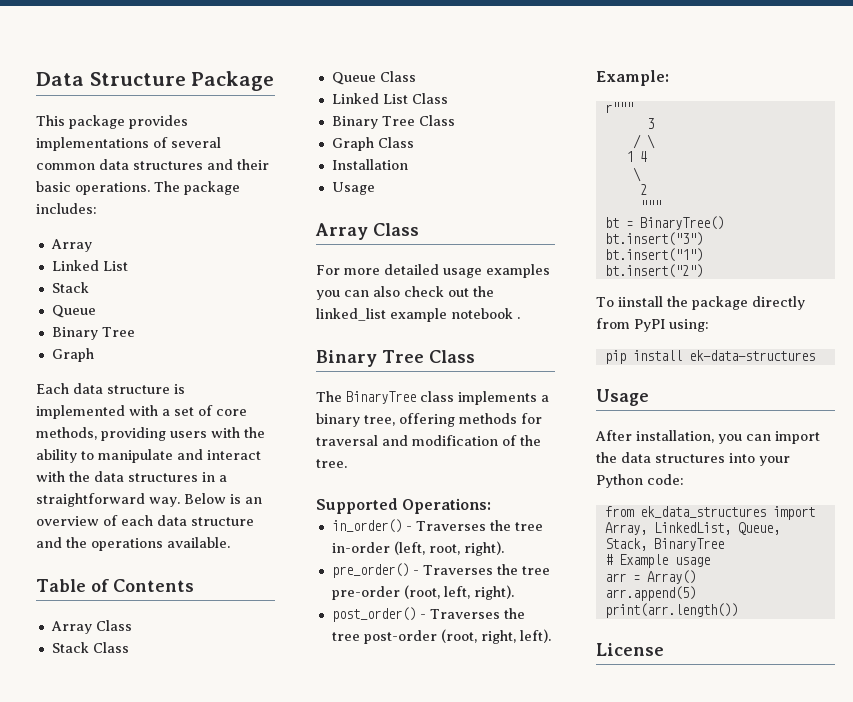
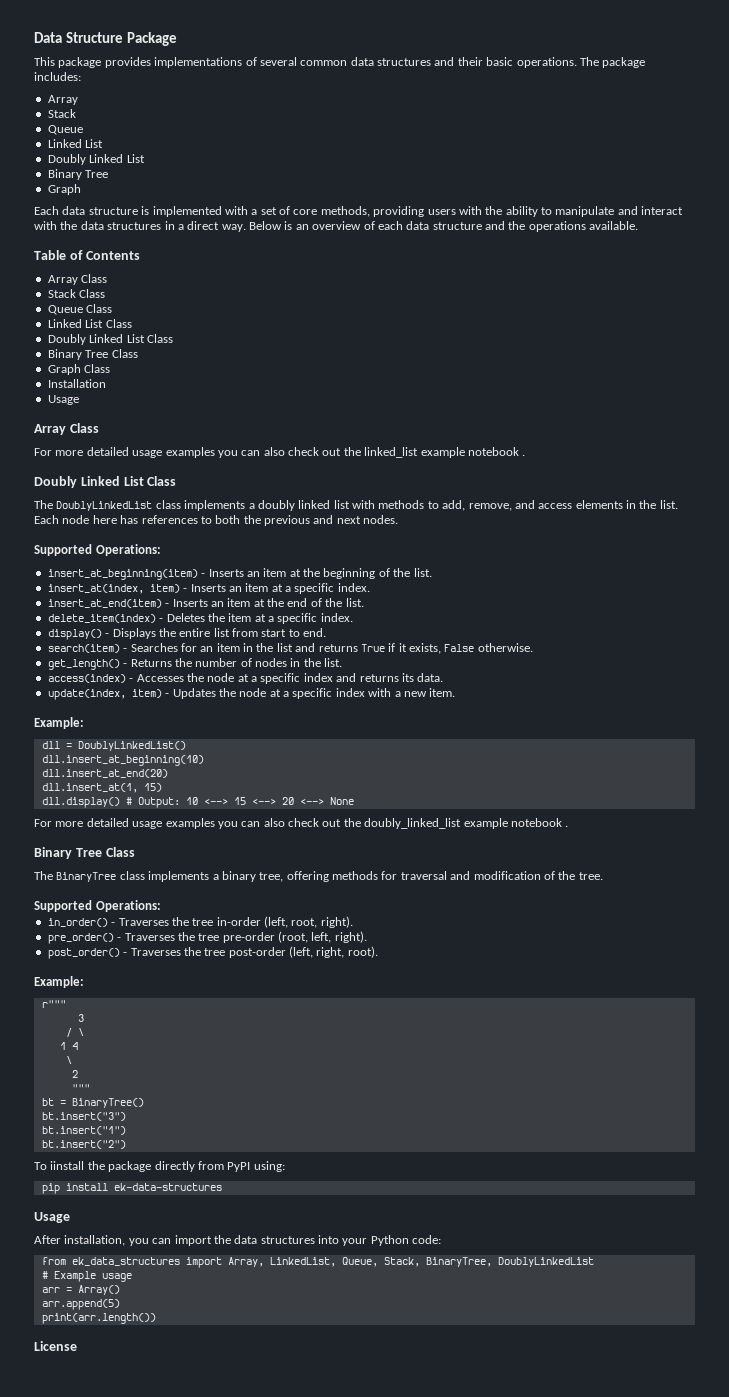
[51,260,128,271] [51,282,89,293] [51,305,96,318] // Linked List // Stack // Queue -> [47,109,76,118] [47,125,83,135] [47,139,104,148] [47,154,145,165] // Stack // Queue // Linked List // Doubly Linked List
[36,493,145,507] straightforward -> [187,221,220,230] direct
(448, 98) none -> [47,334,173,345] // Doubly Linked List Class
(520, 318) none -> [34,476,177,488] [34,500,678,511] [34,515,399,526] [34,544,161,556] [47,568,432,580] [47,583,370,594] [47,598,364,608] [47,613,353,624] [47,628,327,640] [47,643,533,654] [47,658,343,670] [47,673,444,684] [47,688,456,700] [34,717,84,729] [41,741,186,751] [41,755,204,766] [41,769,168,778] [41,783,162,793] [41,797,354,808] [34,818,569,829] // Doubly Linked List Class // The DoublyLinkedList class implements a doubly linked list with methods to add, remove, and access elements in the list. Each node here has references to both the previous and next nodes. // Supported Operations: // insert_at_beginning(item) - Inserts an item at the beginning of the list. // insert_at(index, item) - Inserts an item at a specific index. // insert_at_end(item) - Inserts an item at the end of the list. // delete_item(index) - Deletes the item at a specific index. // display() - Displays the entire list from start to end. // search(item) - Searches for an item in the list and returns True if it exists, False otherwise. // get_length() - Returns the number of nodes in the list. // access(index) - Accesses the node at a specific index and returns its data. // update(index, item) - Updates the node at a specific index with a new item. // Example: // dll = DoublyLinkedList() // dll.insert_at_beginning(10) // dll.insert_at_end(20) // dll.insert_at(1, 15) // dll.display() # Output: 10 <--> 15 <--> 20 <--> None // For more detailed usage examples you can also check out the doubly_linked_list example notebook .
[440,629,551,644] (root, right, left). -> [289,946,378,958] (left, right, root).
[653,538,724,551] BinaryTree -> [425,1257,594,1267] BinaryTree, DoublyLinkedList

